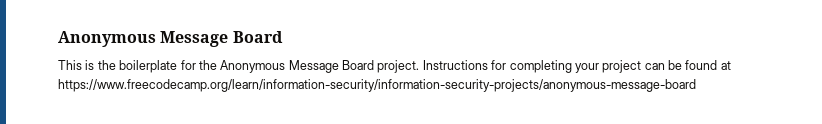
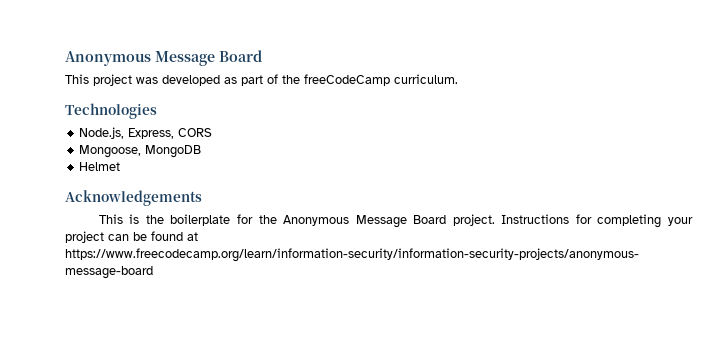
[58,31,283,47] Anonymous Message Board -> [65,50,262,66] [65,74,458,86] [65,103,157,119] [79,127,213,139] [79,145,202,158] [79,162,121,171] [65,190,202,206] Anonymous Message Board // This project was developed as part of the freeCodeCamp curriculum. // Technologies // Node.js, Express, CORS // Mongoose, MongoDB // Helmet // Acknowledgements

